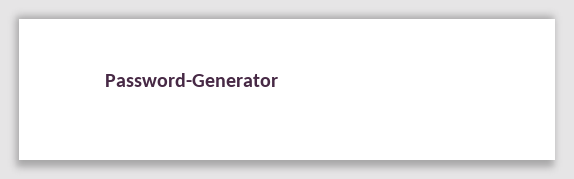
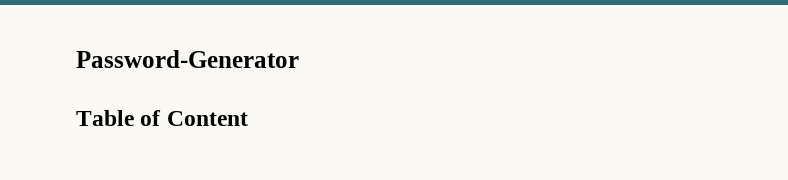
(278, 80) none -> [76,110,248,126] // Table of Content

